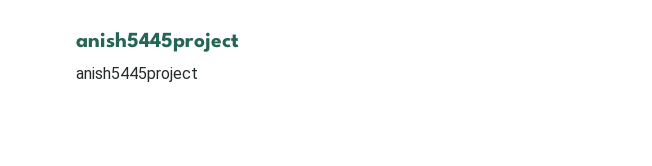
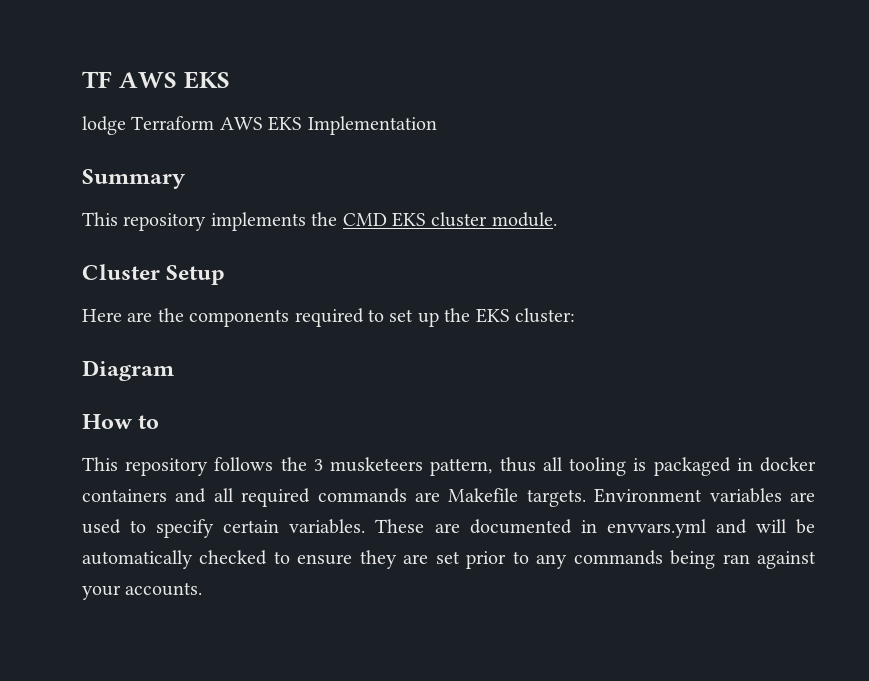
[76,32,239,52] [76,67,198,82] anish5445project // anish5445project -> [82,71,230,89] [82,116,437,135] [82,169,186,189] [82,212,557,231] [82,264,226,285] [82,308,575,327] [82,360,174,381] [82,414,160,429] [82,457,817,476] [82,488,815,507] [82,519,816,538] [82,550,816,569] [82,582,203,600] TF AWS EKS // lodge Terraform AWS EKS Implementation // Summary // This repository implements the CMD EKS cluster module. // Cluster Setup // Here are the components required to set up the EKS cluster: // Diagram // How to // This repository follows the 3 musketeers pattern, thus all tooling is packaged in docker containers and all required commands are Makefile targets. Environment variables are used to specify certain variables. These are documented in envvars.yml and will be automatically checked to ensure they are set prior to any commands being ran against your accounts.

